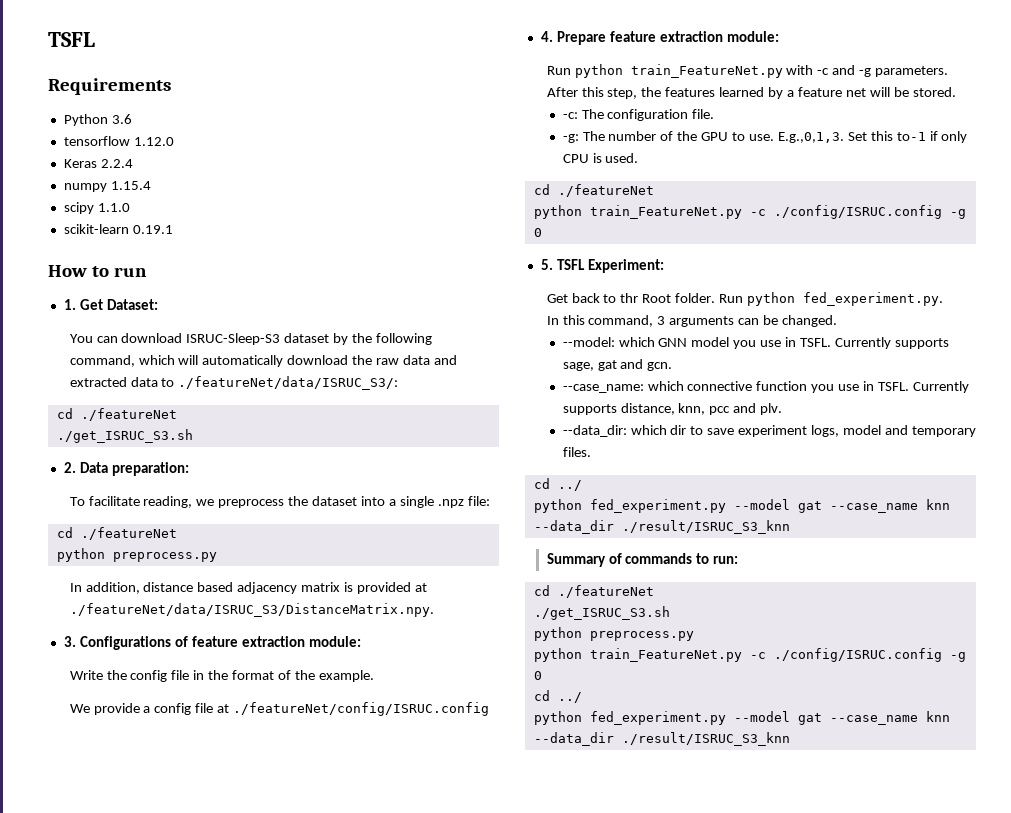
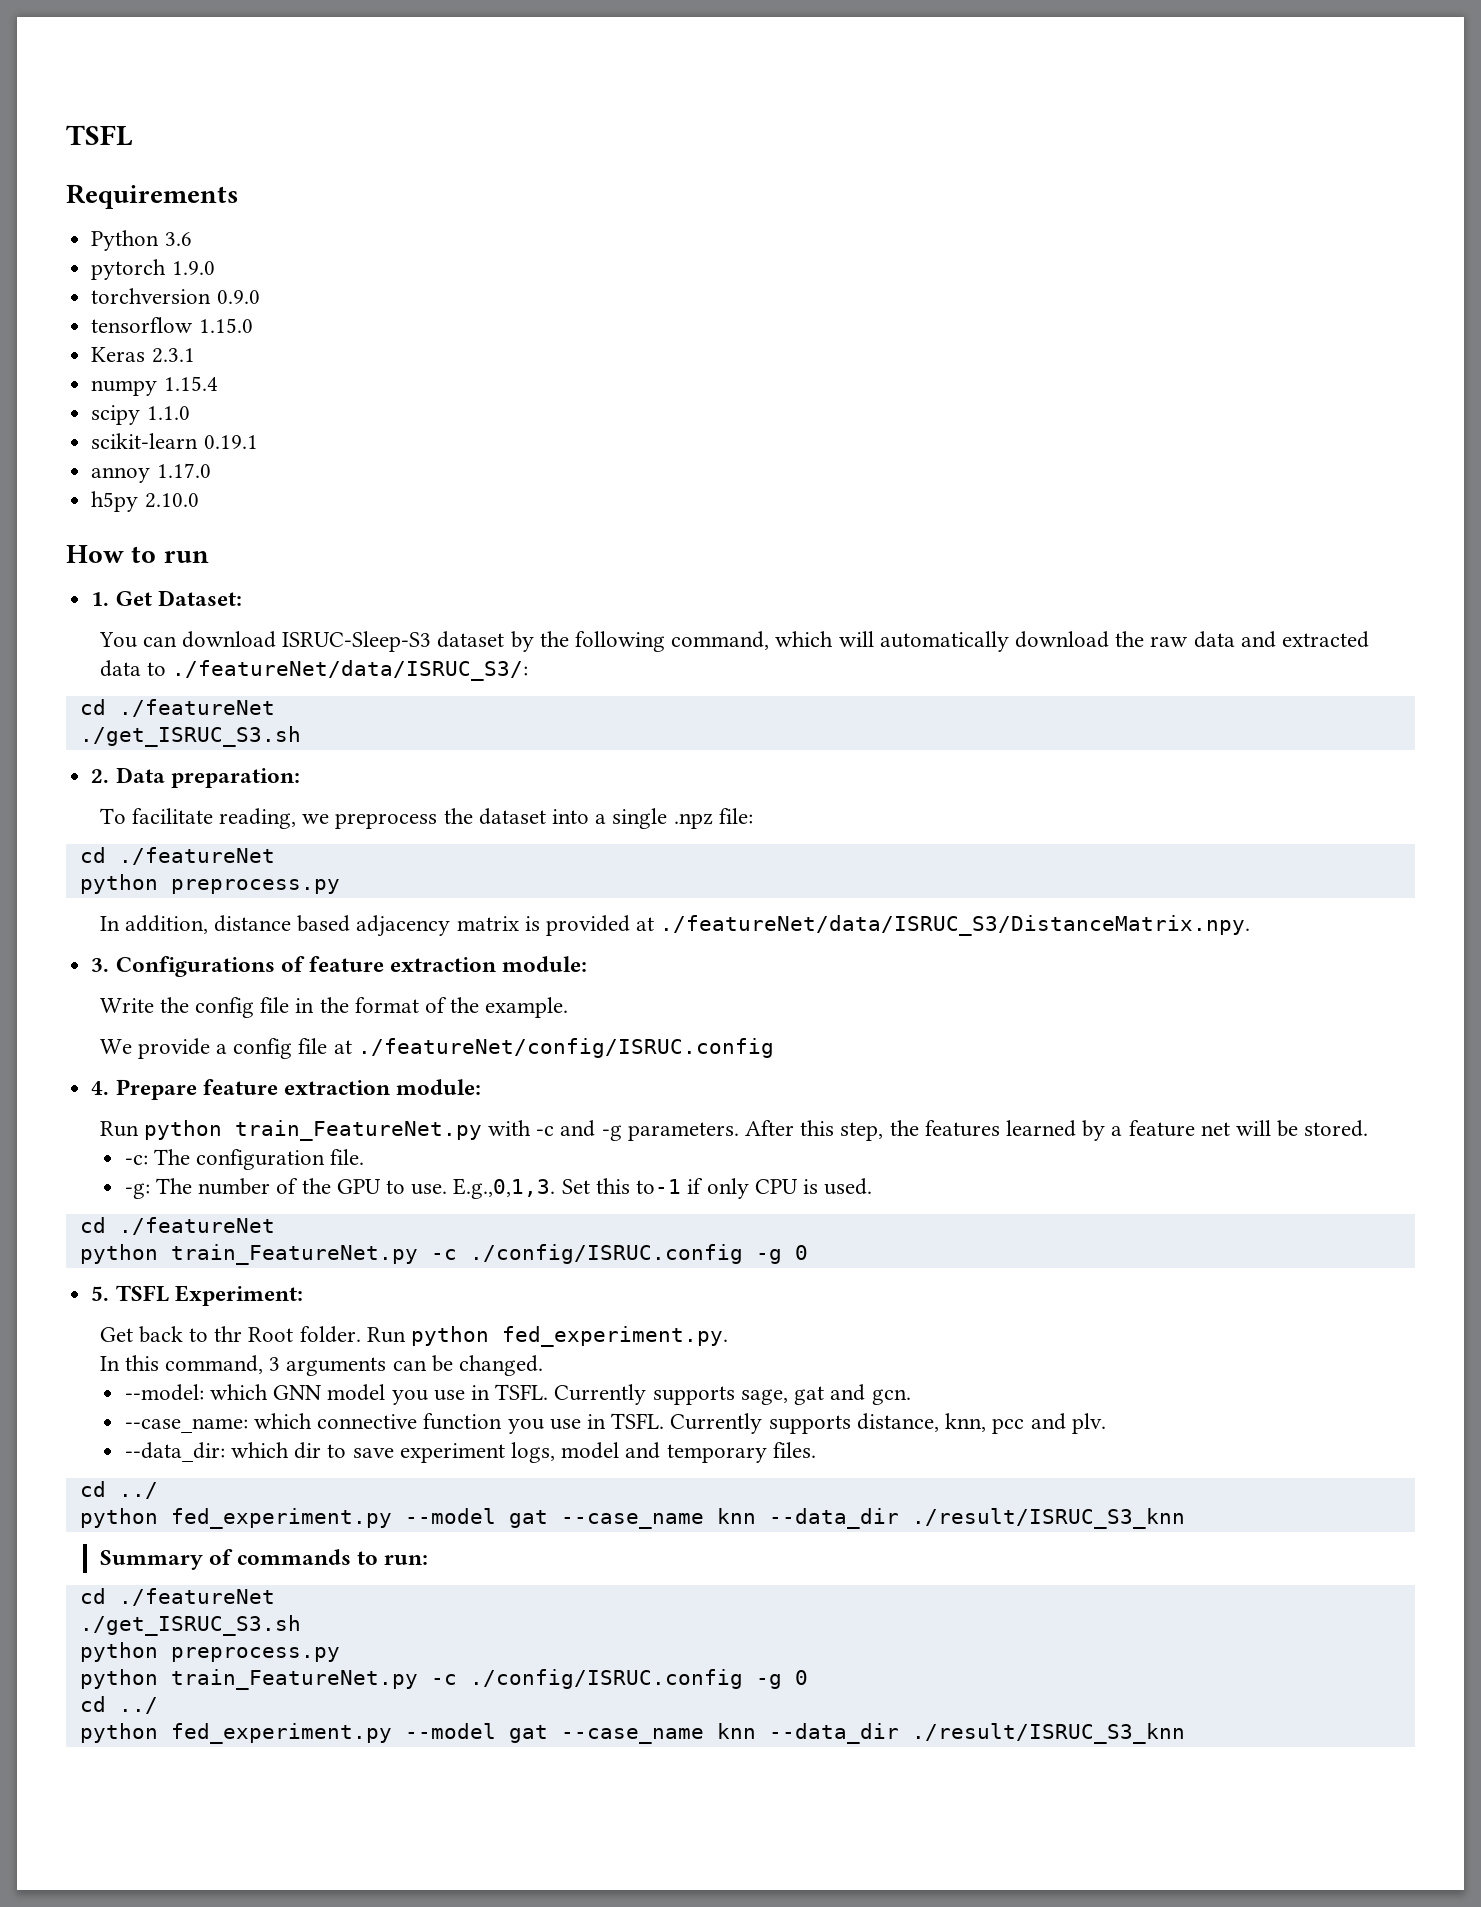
(132, 119) none -> [91,259,215,280] [91,288,260,304] // pytorch 1.9.0 // torchversion 0.9.0
[133,137,174,146] 1.12.0 -> [198,318,253,333] 1.15.0
[100,159,133,168] 2.2.4 -> [151,348,195,363] 2.3.1
(173, 229) none -> [91,463,211,483] [91,491,199,512] // annoy 1.17.0 // h5py 2.10.0

